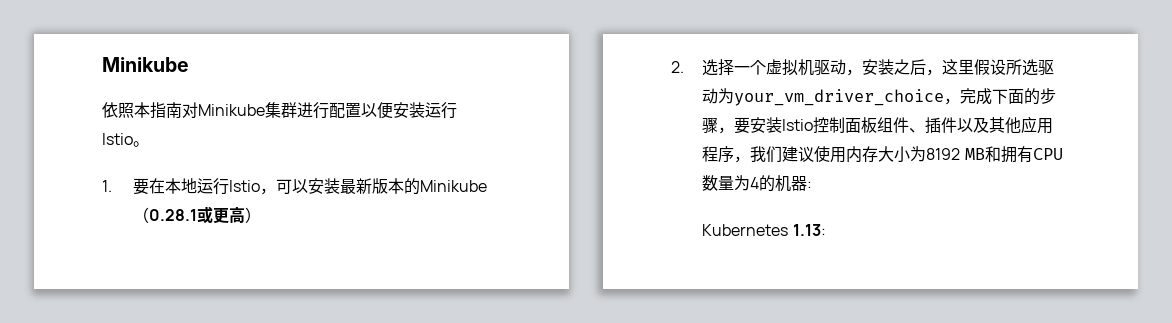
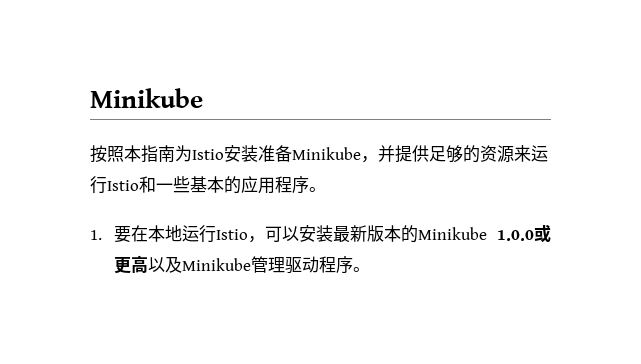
[102,102,118,118] 依 -> [90,145,107,163] 按
[182,102,457,119] [102,133,133,145] 对Minikube集群进行配置以便安装运行Istio -> [175,145,548,163] [90,176,309,194] 为Istio安装准备Minikube，并提供足够的资源来运行Istio和一些基本的应用程序
[133,206,262,224] [671,59,1055,76] [702,88,1057,106] [702,116,1054,134] [702,146,1063,163] [702,175,813,192] [702,224,826,236] （0.28.1或更高） // 2.选择一个虚拟机驱动，安装之后，这里假设所选驱动为your_vm_driver_choice，完成下面的步骤，要安装Istio控制面板组件、插件以及其他应用程序，我们建议使用内存大小为8192 MB和拥有CPU数量为4的机器: // Kubernetes 1.13: -> [496,224,551,243] [114,255,371,274] 1.0.0或更高以及Minikube管理驱动程序。

